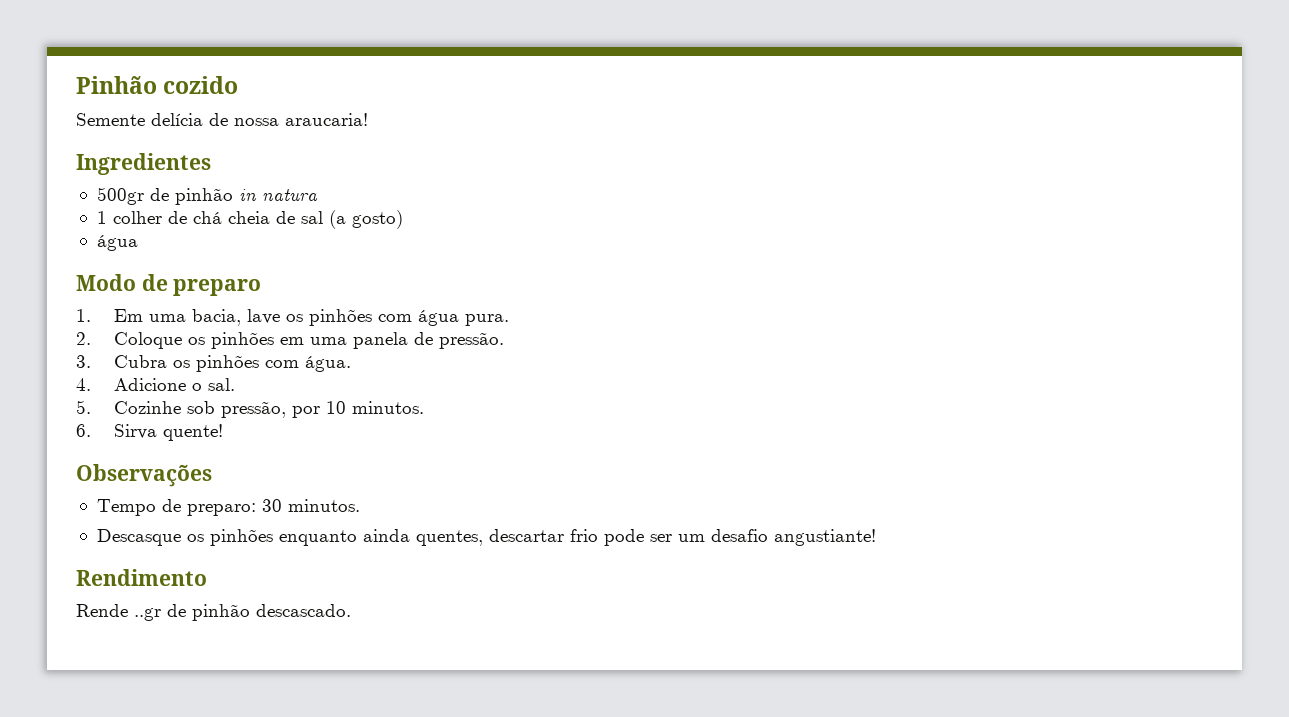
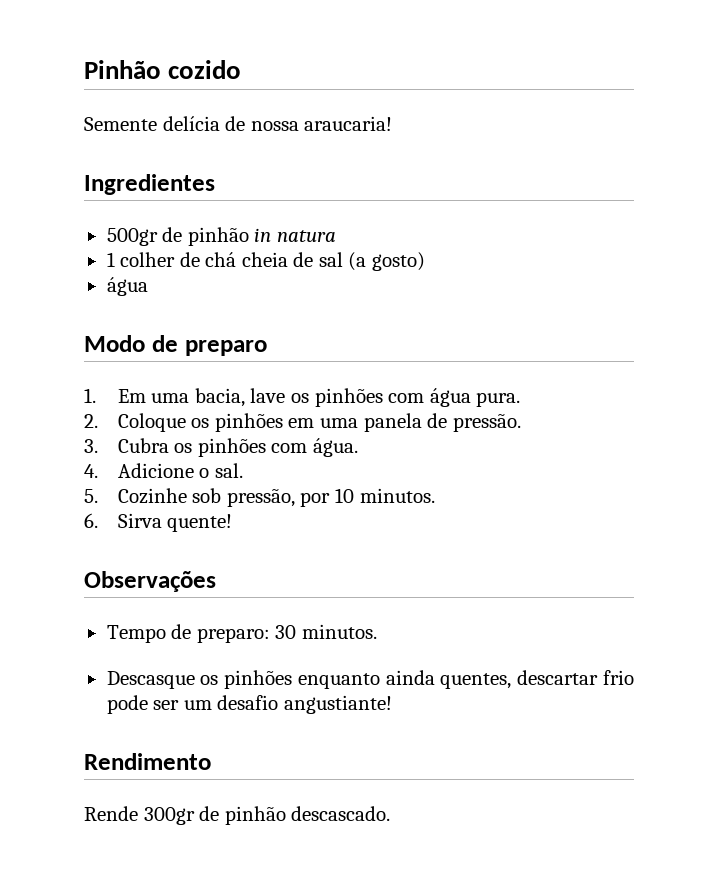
[134,608,161,621] ..gr -> [143,807,195,825] 300gr

